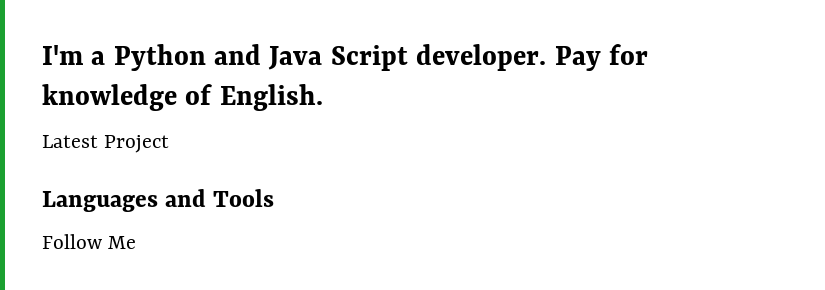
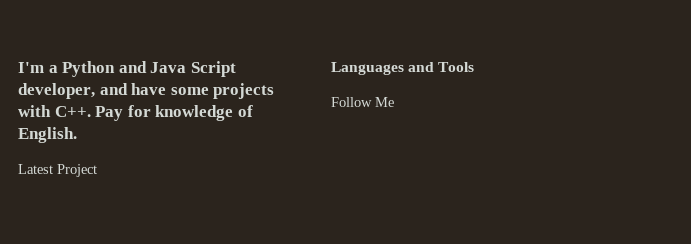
[416,44,547,71] developer. -> [18,83,275,99] [18,105,91,117] developer, and have some projects with C++.

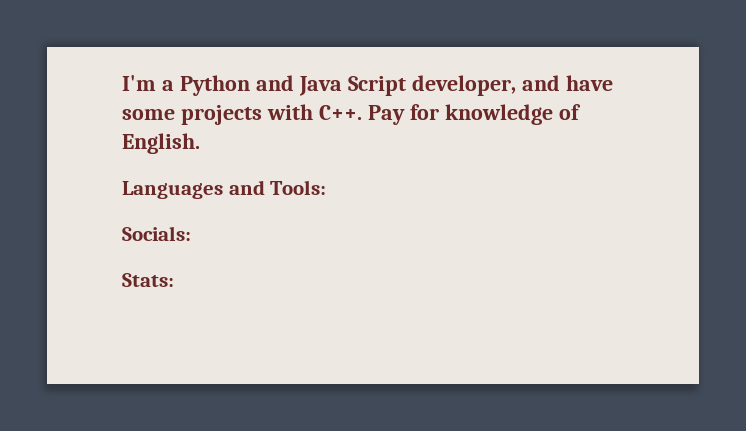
[18,164,97,177] // Latest Project -> (200, 143) none
[438,62,475,72] [331,97,394,107] Tools // Follow Me -> [270,180,327,195] [122,226,191,241] [122,273,174,287] Tools: // Socials: // Stats:

